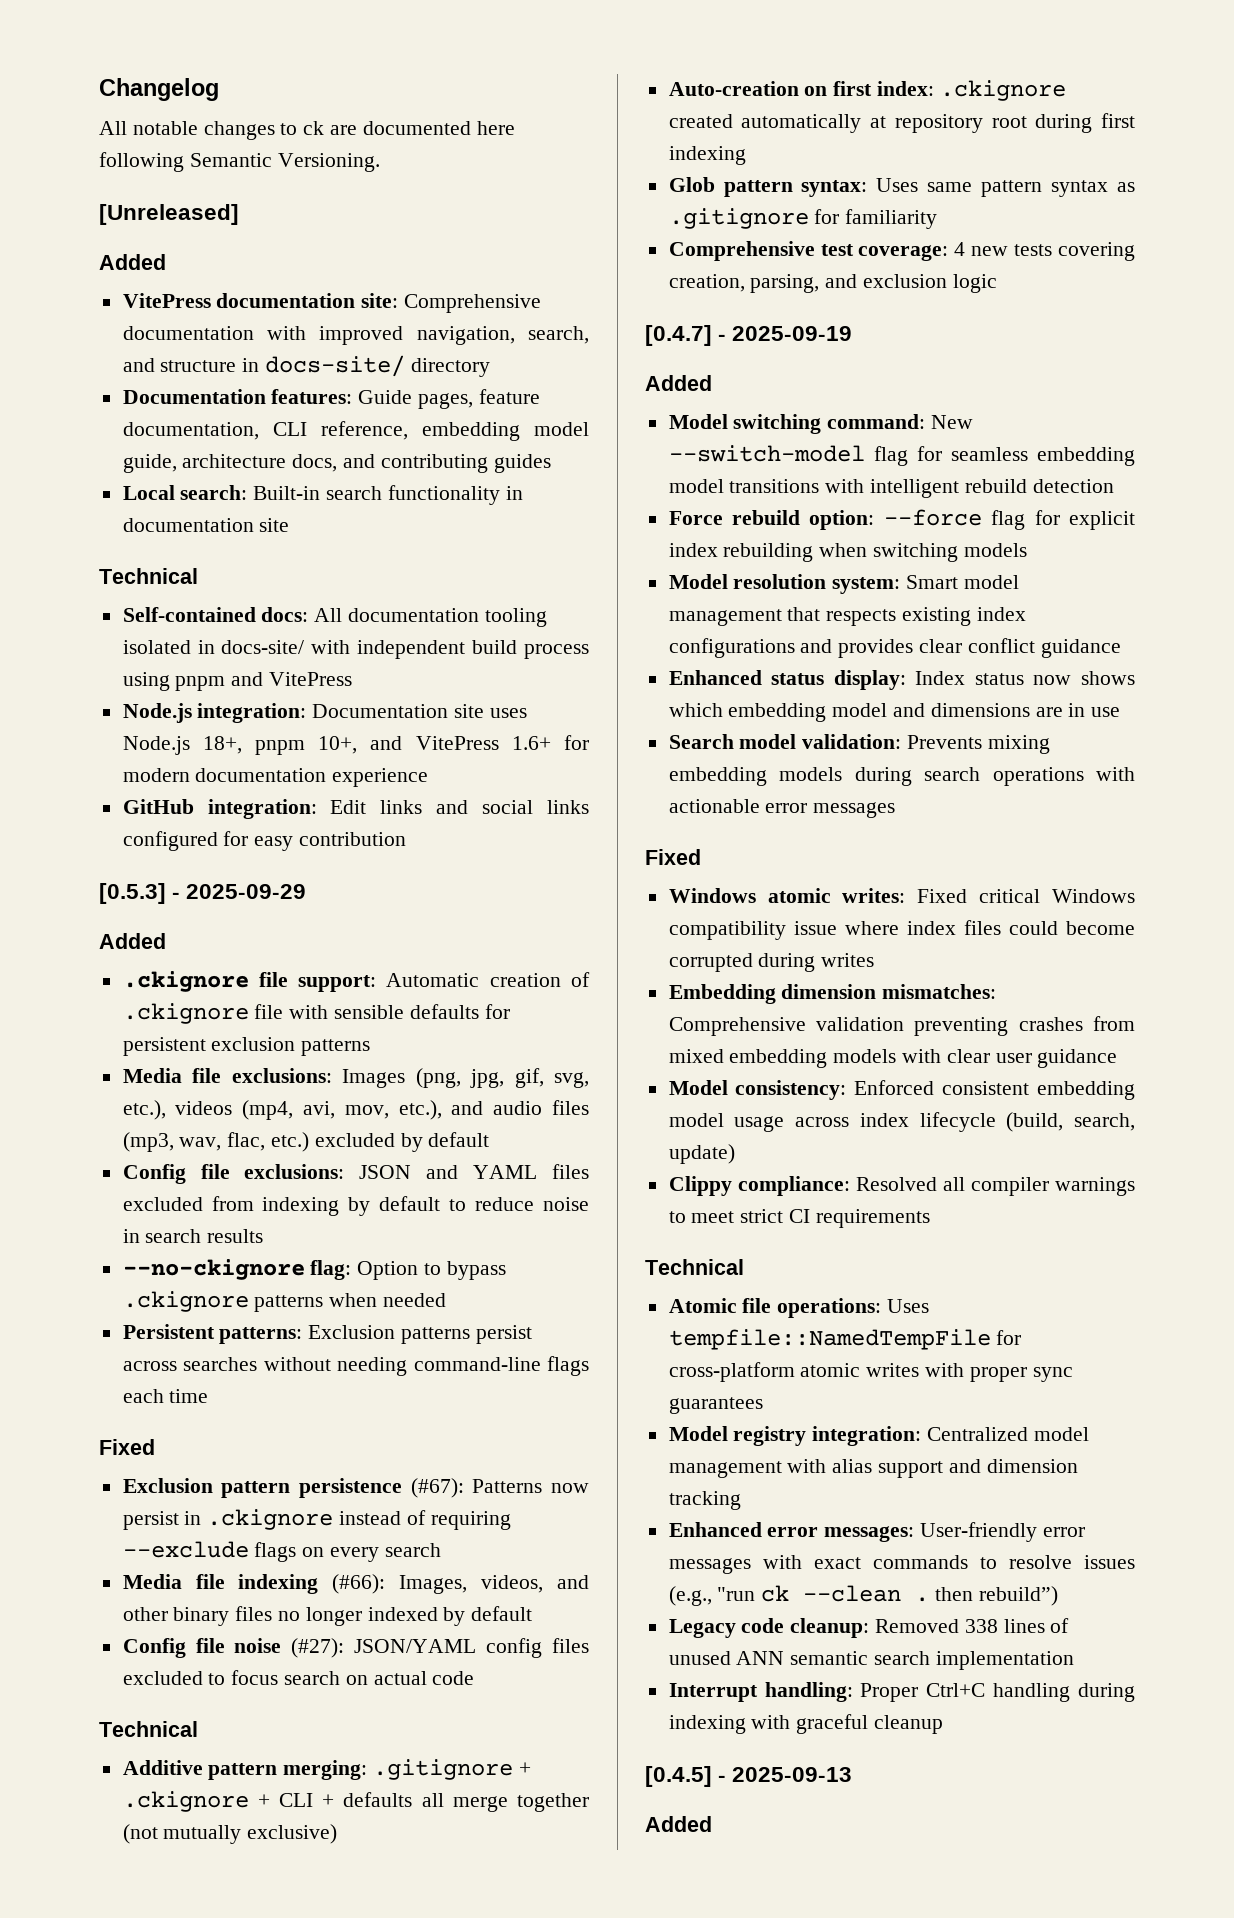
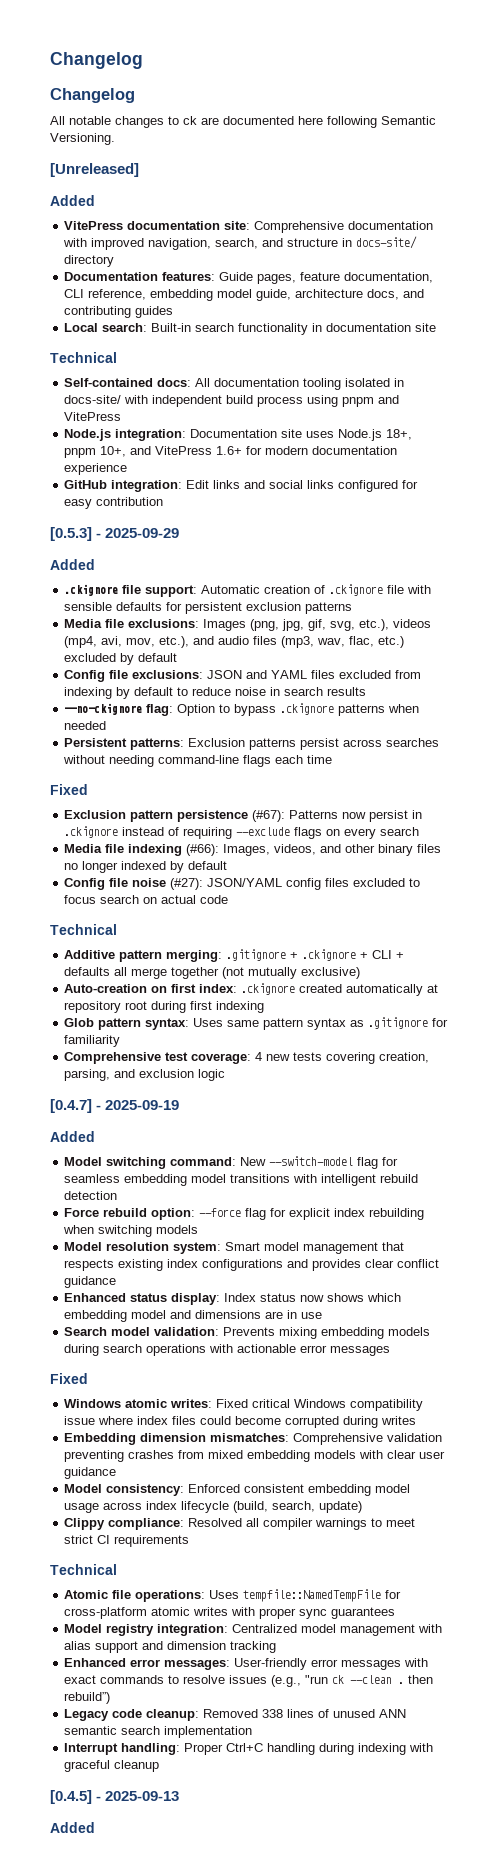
[99,78,219,101] Changelog -> [50,52,143,69] [50,88,135,103] Changelog // Changelog

